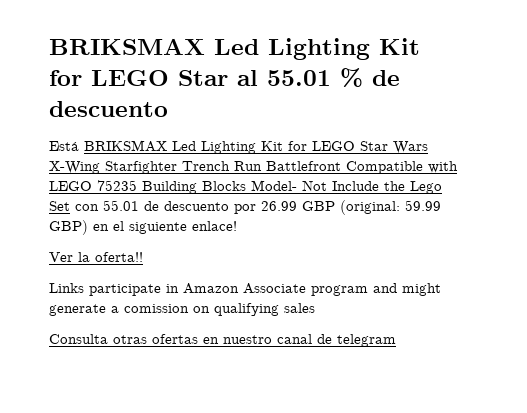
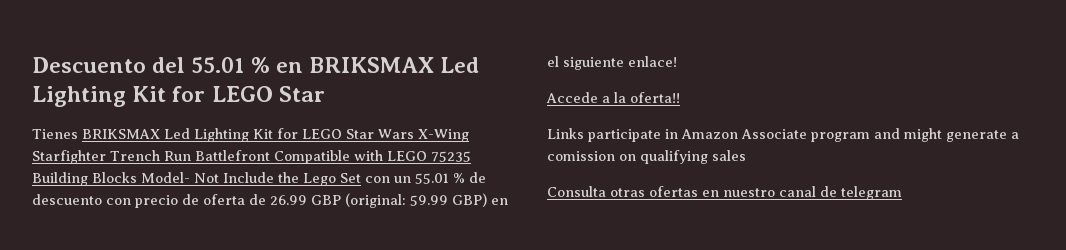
[49,38,420,60] [49,68,400,87] [49,101,168,117] [49,141,79,151] BRIKSMAX Led Lighting Kit for LEGO Star al 55.01 % de descuento // Está -> [32,57,480,73] [32,86,325,107] [32,129,78,139] Descuento del 55.01 % en BRIKSMAX Led Lighting Kit for LEGO Star // Tienes
[103,200,256,214] 55.01 de descuento por -> [394,172,486,184] [32,194,266,208] un 55.01 % de descuento con precio de oferta de
[49,252,73,262] Ver -> [546,92,610,103] Accede a

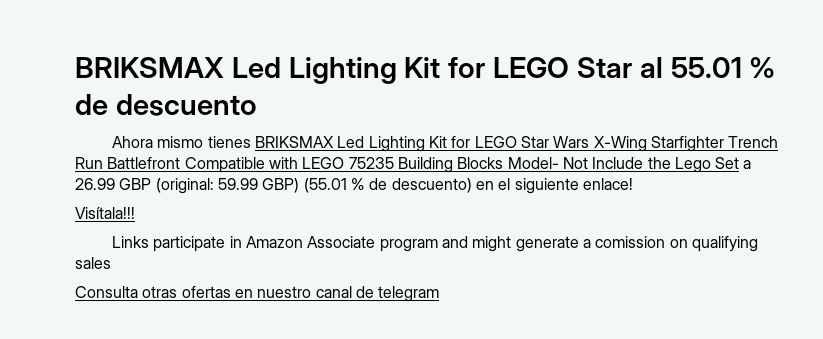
[32,57,480,73] [32,86,325,107] [32,129,78,139] Descuento del 55.01 % en BRIKSMAX Led Lighting Kit for LEGO Star // Tienes -> [75,57,776,84] [75,94,257,116] [112,136,251,148] BRIKSMAX Led Lighting Kit for LEGO Star al 55.01 % de descuento // Ahora mismo tienes
[365,172,486,184] [32,194,266,208] con un 55.01 % de descuento con precio de oferta de -> [743,160,752,169] a
(487, 200) none -> [303,178,472,193] (55.01 % de descuento)
[546,92,680,103] Accede a la oferta!! -> [75,207,135,219] Visítala!!!

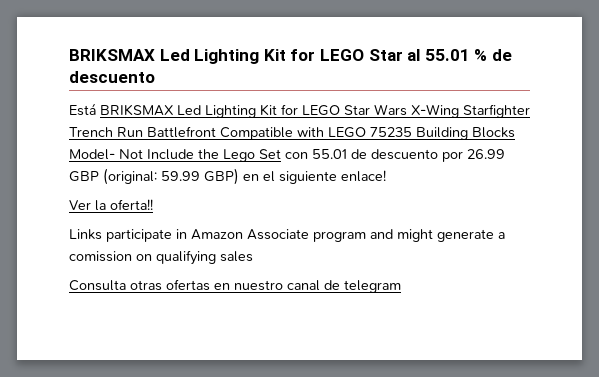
[112,136,251,148] Ahora mismo tienes -> [69,103,96,116] Está
[743,160,752,169] a -> [285,149,463,162] con 55.01 de descuento por
[303,178,472,193] (55.01 % de descuento) -> (239, 176) none
[75,207,135,219] Visítala!!! -> [69,199,153,211] Ver la oferta!!

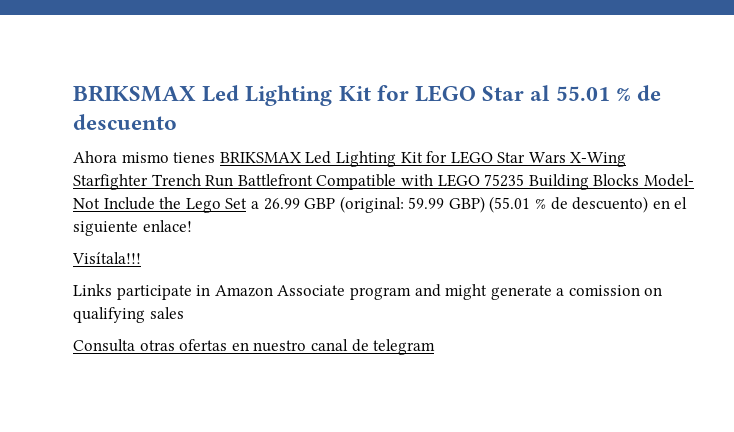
[69,103,96,116] Está -> [73,151,216,163] Ahora mismo tienes
[285,149,463,162] con 55.01 de descuento por -> [250,201,259,209] a
(239, 176) none -> [489,196,649,213] (55.01 % de descuento)
[69,199,153,211] Ver la oferta!! -> [72,252,141,264] Visítala!!!

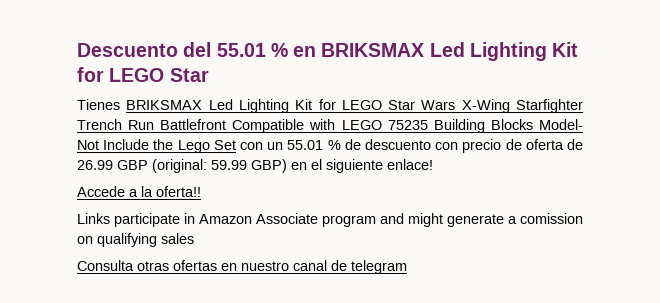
[73,85,662,106] [73,114,177,130] [73,151,216,163] BRIKSMAX Led Lighting Kit for LEGO Star al 55.01 % de descuento // Ahora mismo tienes -> [77,42,579,61] [77,67,209,82] [77,99,120,110] Descuento del 55.01 % en BRIKSMAX Led Lighting Kit for LEGO Star // Tienes
[250,201,259,209] a -> [240,139,583,153] con un 55.01 % de descuento con precio de oferta de
[489,196,649,213] (55.01 % de descuento) -> (287, 166) none
[72,252,141,264] Visítala!!! -> [77,186,201,197] Accede a la oferta!!

